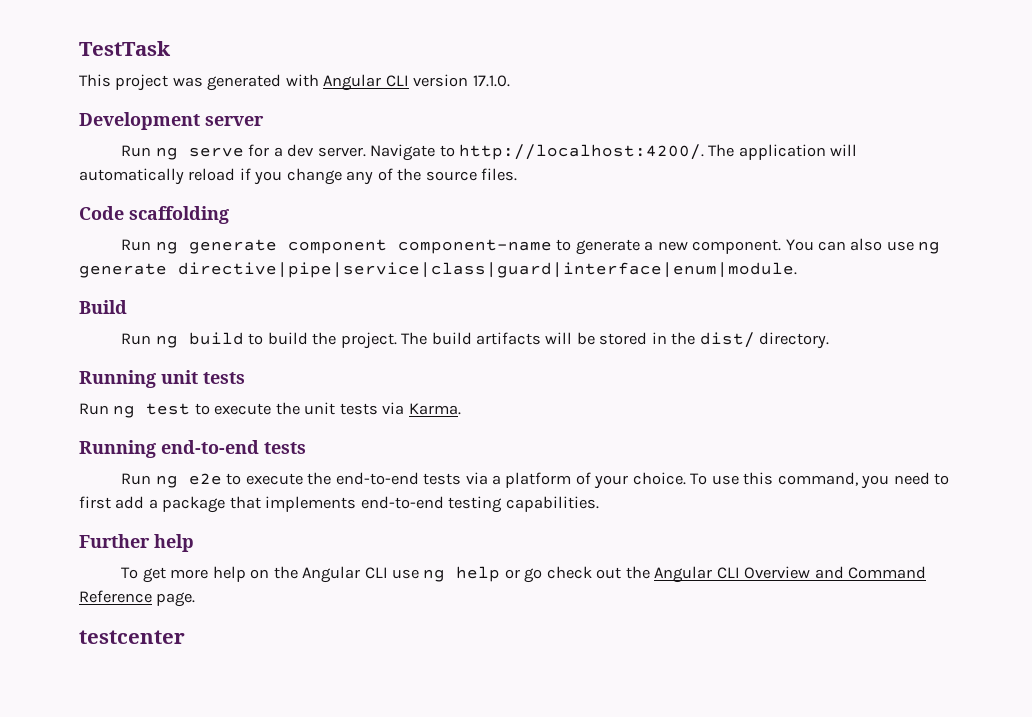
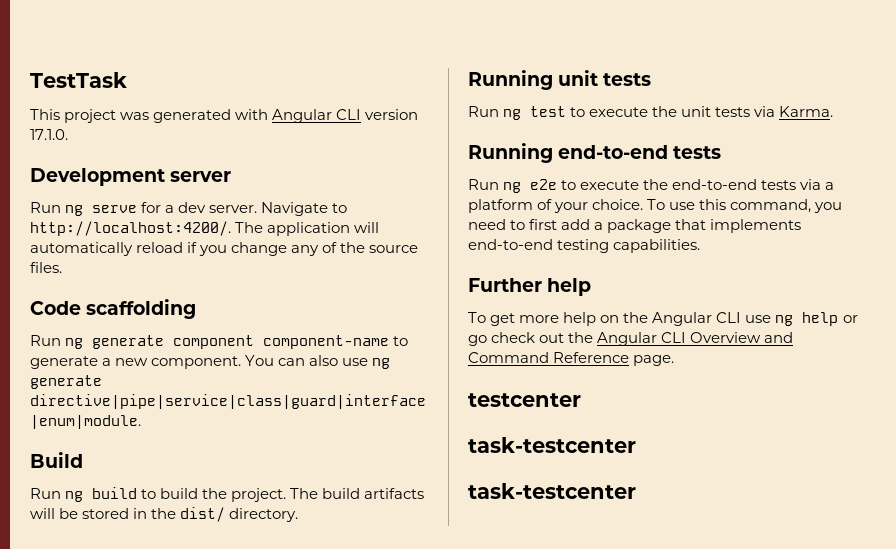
(185, 637) none -> [468,437,636,453] [468,483,636,499] // task-testcenter // task-testcenter

